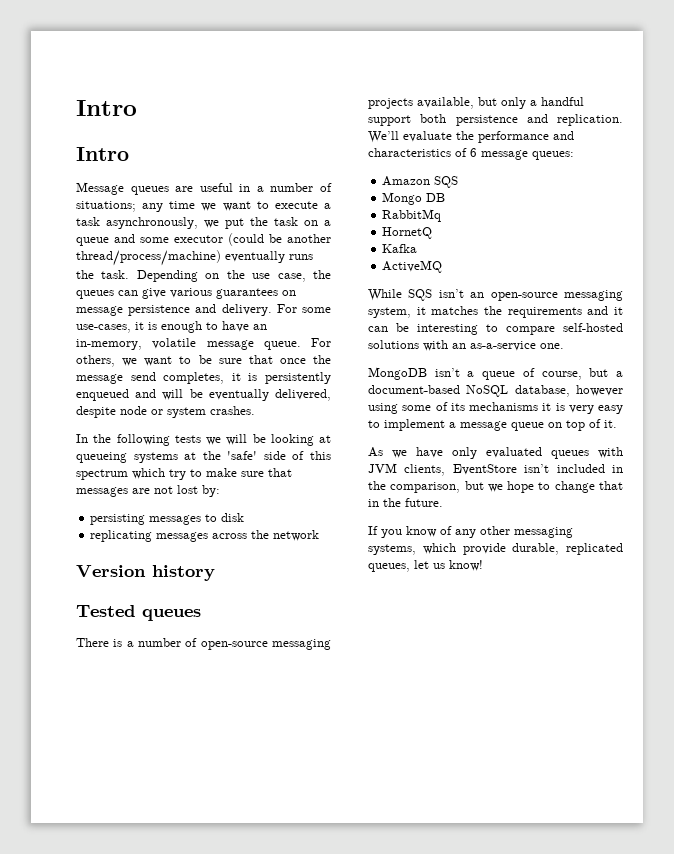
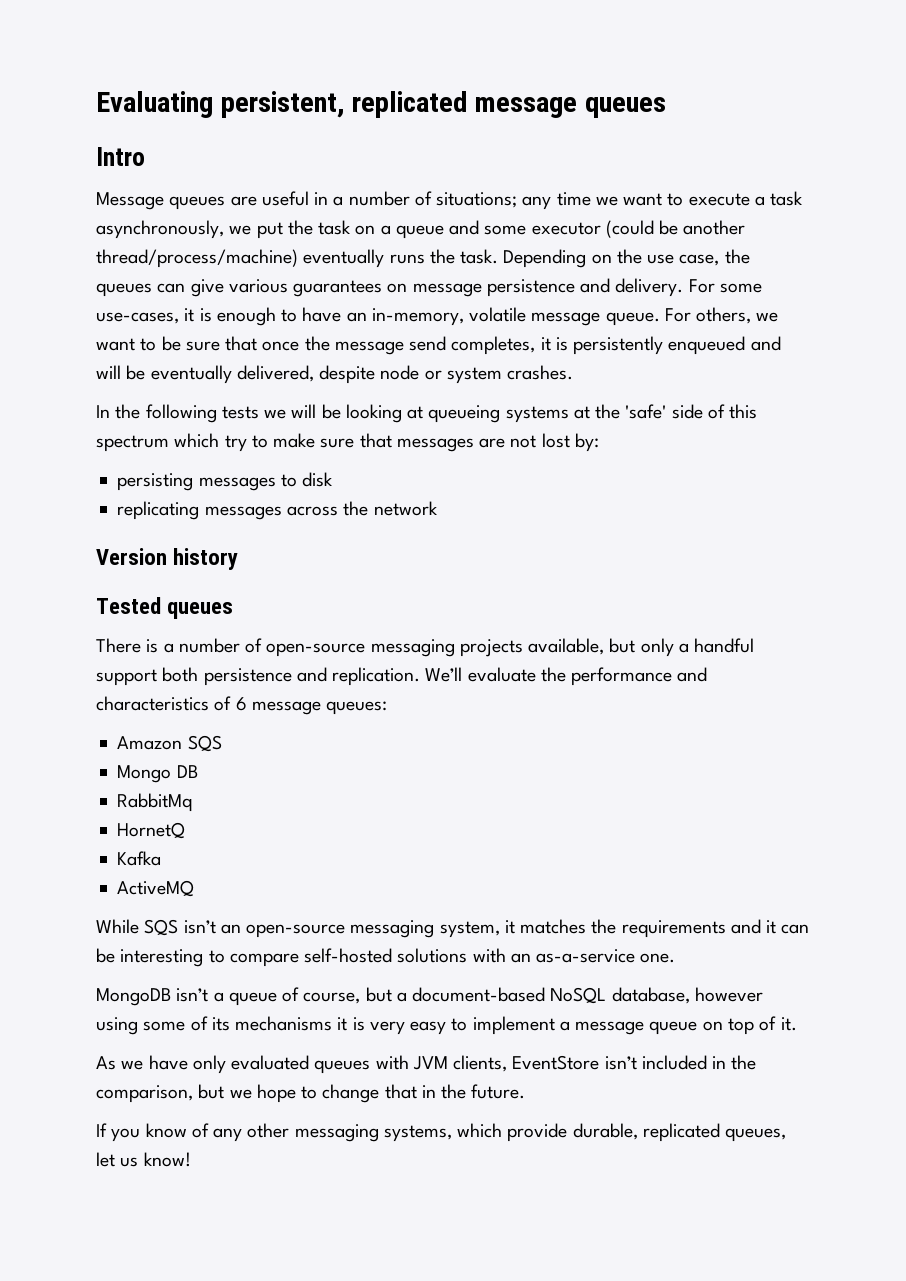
[76,100,137,116] Intro -> [96,91,666,118] Evaluating persistent, replicated message queues

